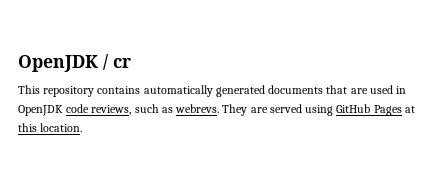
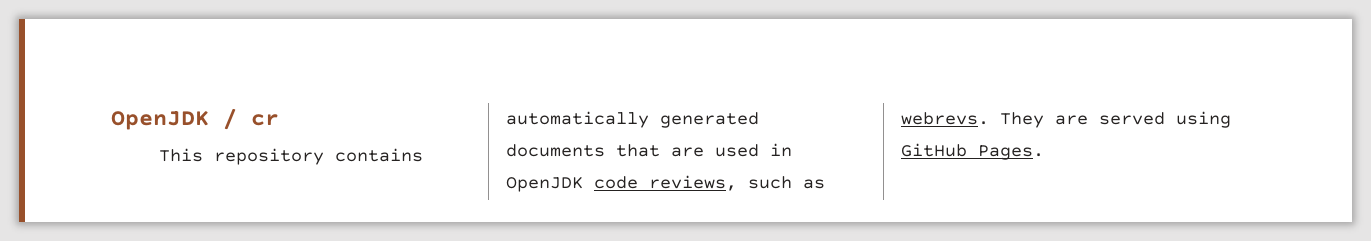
[373,105,415,116] [18,123,83,132] Pages at this location. -> [978,145,1044,160] Pages.

